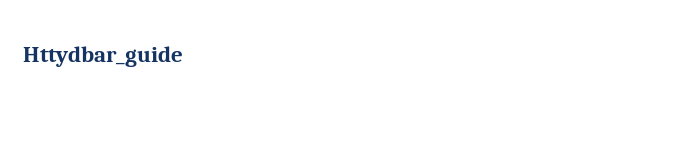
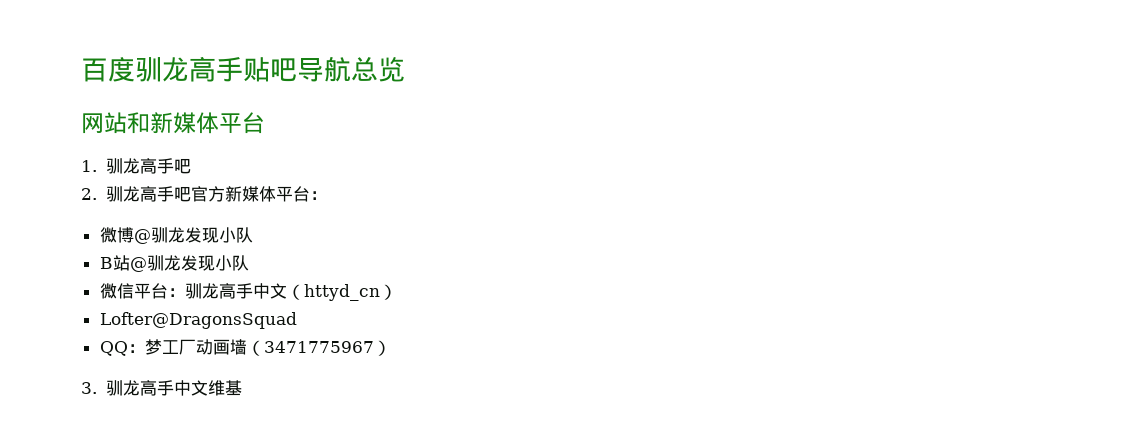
[23,46,183,67] Httydbar_guide -> [81,56,405,82] [81,112,265,134] [81,158,191,174] [81,186,327,202] [99,227,253,244] [99,255,249,272] [99,283,397,301] [99,312,297,329] [99,339,391,356] [81,380,242,396] 百度驯龙高手贴吧导航总览 // 网站和新媒体平台 // 1.驯龙高手吧 // 2.驯龙高手吧官方新媒体平台： // 微博@驯龙发现小队 // B站@驯龙发现小队 // 微信平台：驯龙高手中文（httyd_cn） // Lofter@DragonsSquad // QQ：梦工厂动画墙（3471775967） // 3.驯龙高手中文维基

